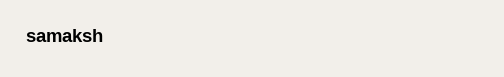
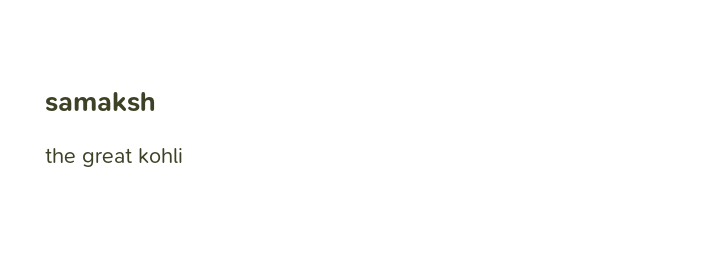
(103, 35) none -> [45,148,183,167] // the great kohli

